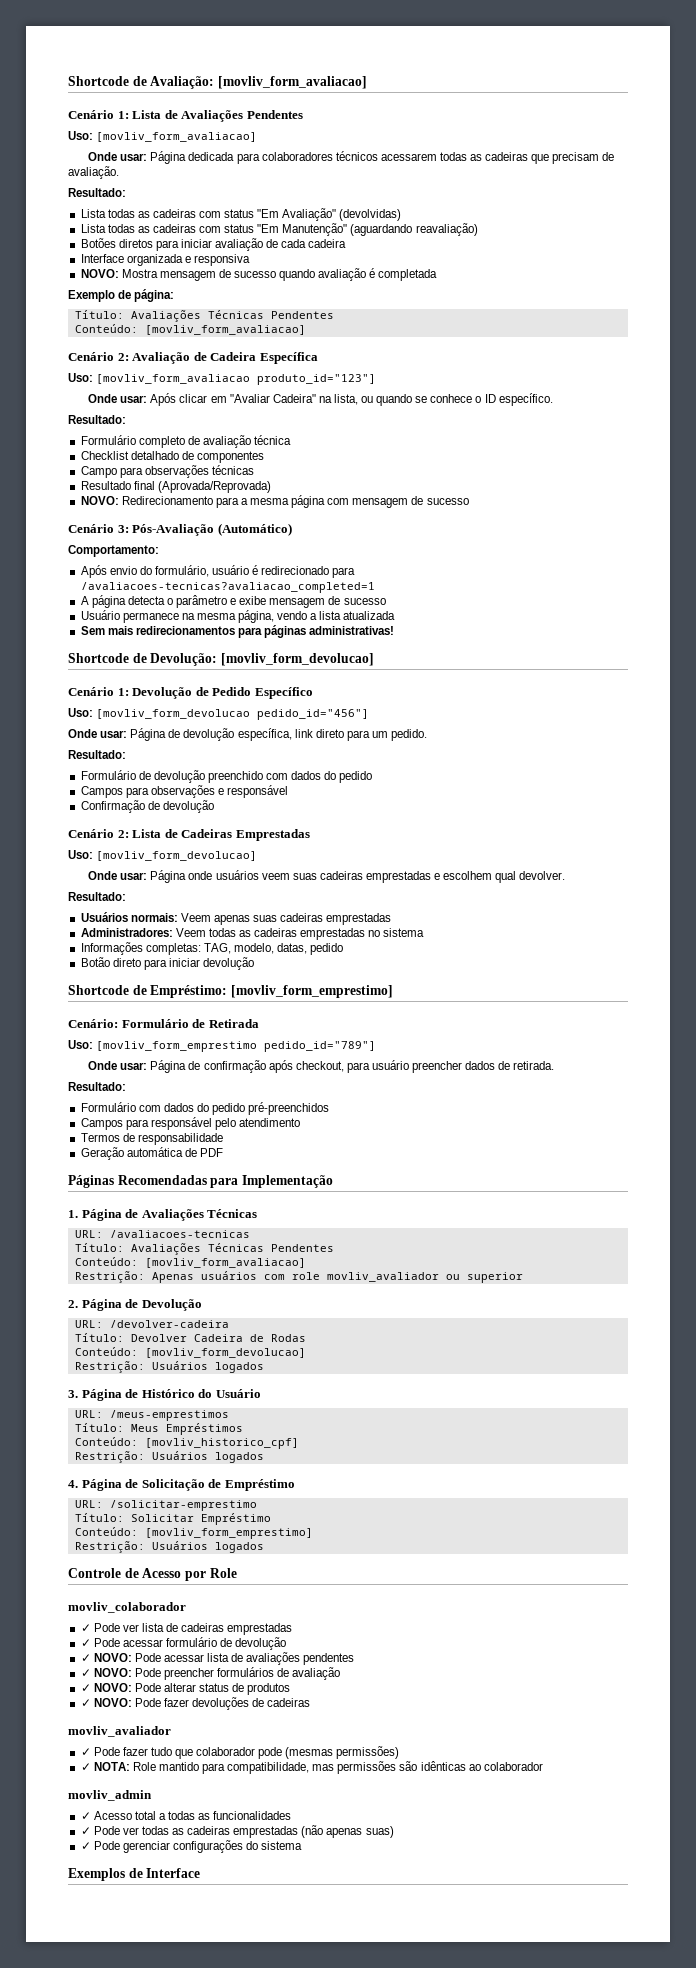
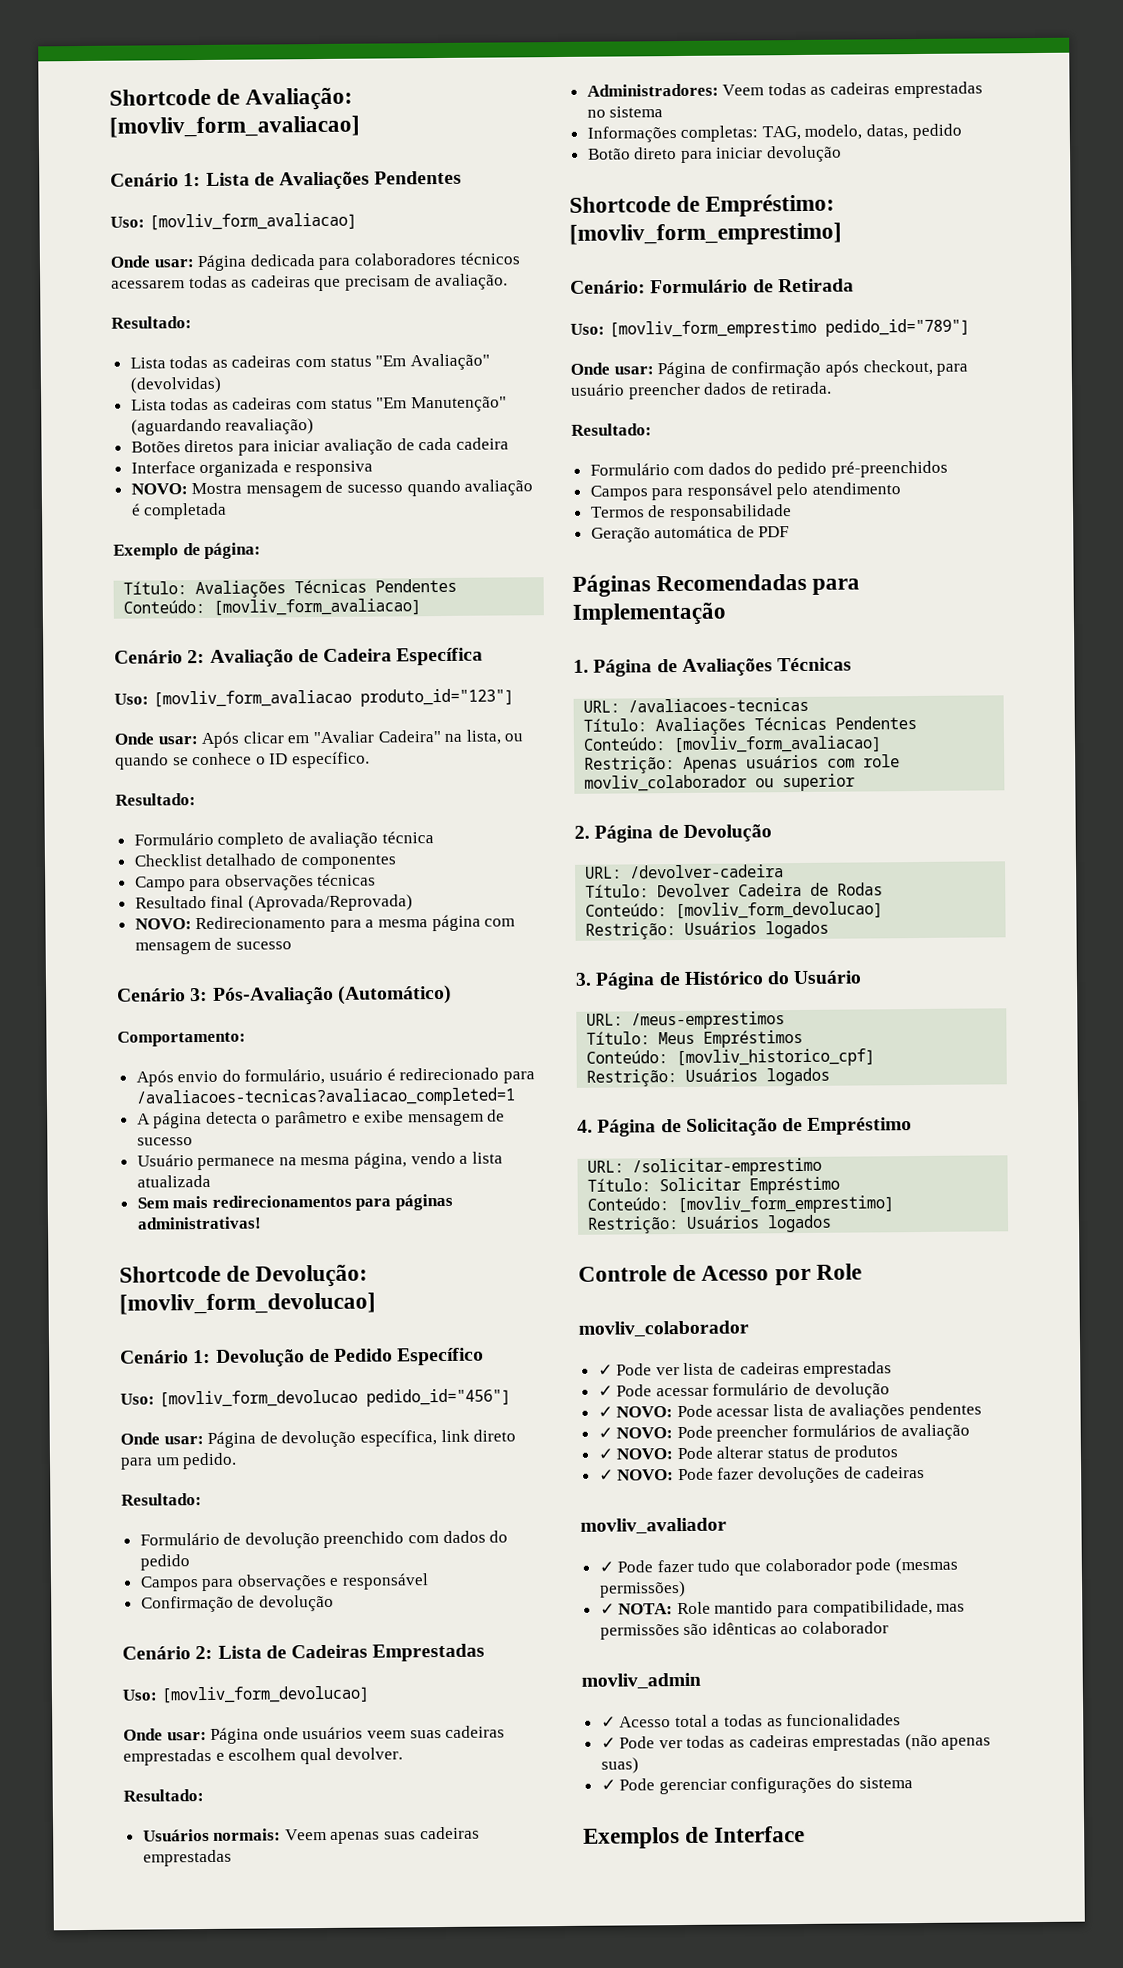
[326,1272,439,1282] movliv_avaliador -> [584,774,748,792] movliv_colaborador

